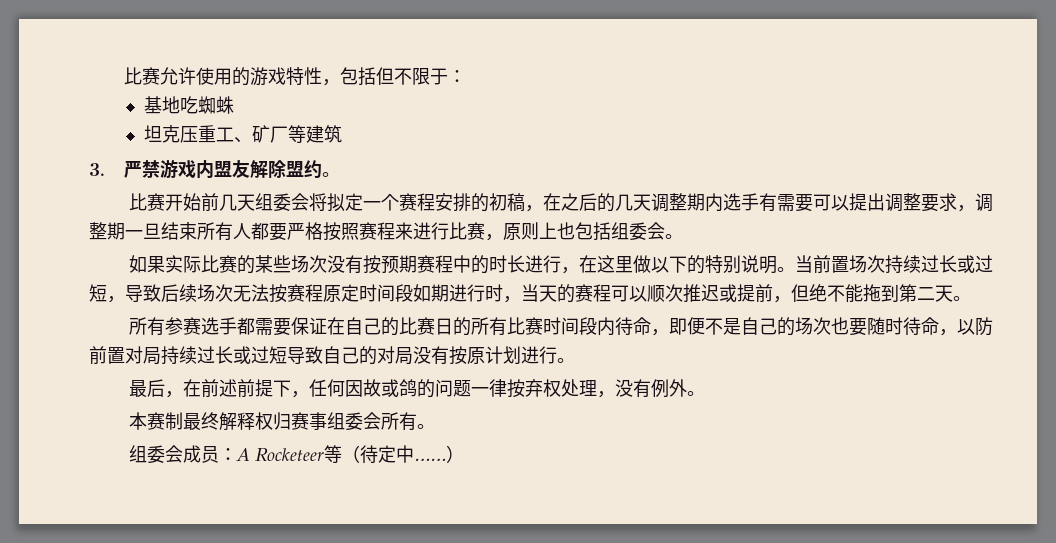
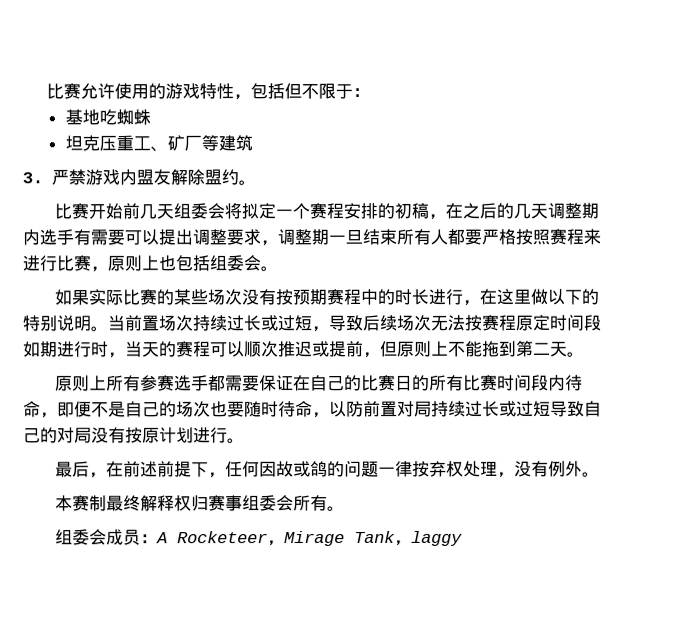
[809,284,827,302] 绝 -> [397,340,449,357] 原则上
(971, 298) none -> [55,375,108,392] 原则上
[323,445,464,464] 等（待定中……） -> [267,530,464,547] ，Mirage Tank，laggy

